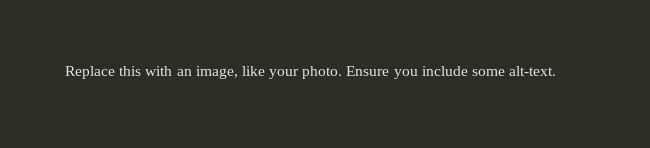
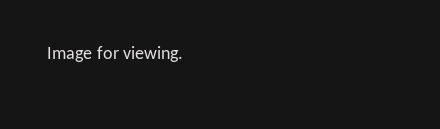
[65,66,557,79] Replace this with an image, like your photo. Ensure you include some alt-text. -> [47,46,184,62] Image for viewing.

